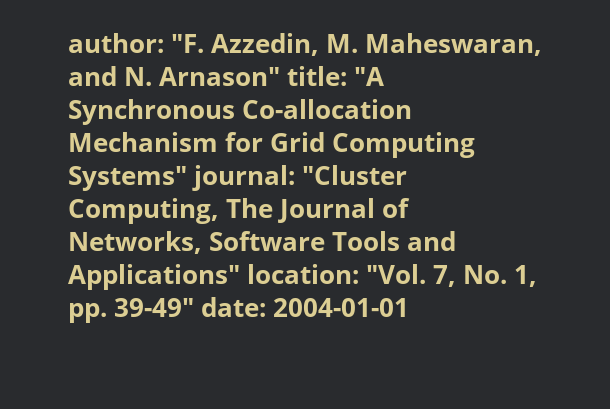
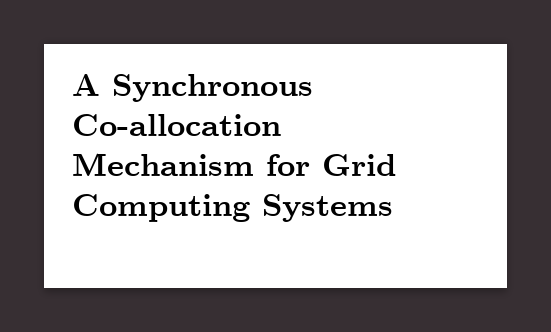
[68,33,542,56] [68,66,384,86] author: "F. Azzedin, M. Maheswaran, and N. Arnason" title: "A -> [72,74,100,96] A
[68,165,407,191] [68,198,410,224] [68,231,456,254] [68,264,537,290] [68,297,409,323] Systems" journal: "Cluster Computing, The Journal of Networks, Software Tools and Applications" location: "Vol. 7, No. 1, pp. 39-49" date: 2004-01-01 -> [262,194,393,222] Systems

